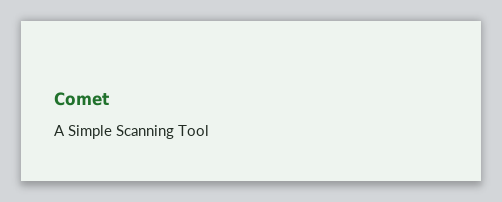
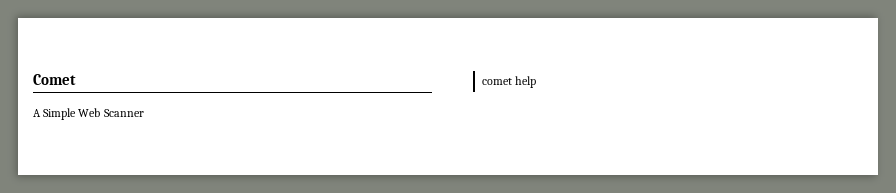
[116,125,209,139] Scanning Tool -> [78,108,144,117] [481,76,536,88] Web Scanner // comet help

